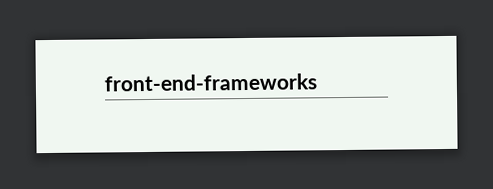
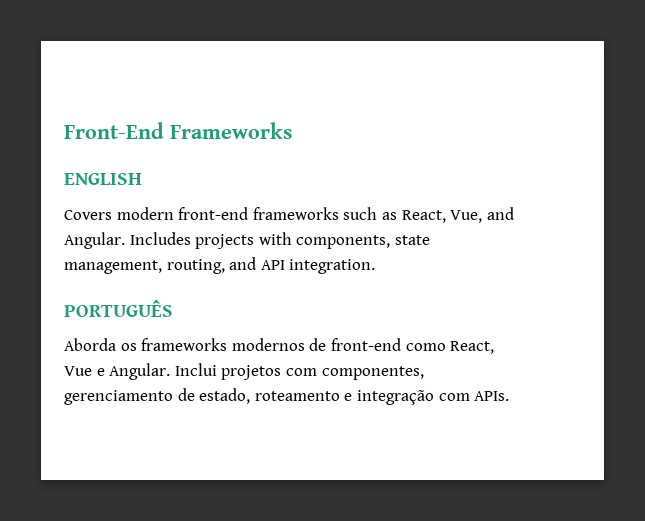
[104,73,317,92] front-end-frameworks -> [64,122,292,139] [64,173,142,185] [64,207,514,223] [64,232,430,249] [64,257,376,274] [64,299,173,317] [64,338,495,354] [64,363,424,380] [64,388,510,405] Front-End Frameworks // ENGLISH // Covers modern front-end frameworks such as React, Vue, and Angular. Includes projects with components, state management, routing, and API integration. // PORTUGUÊS // Aborda os frameworks modernos de front-end como React, Vue e Angular. Inclui projetos com componentes, gerenciamento de estado, roteamento e integração com APIs.

